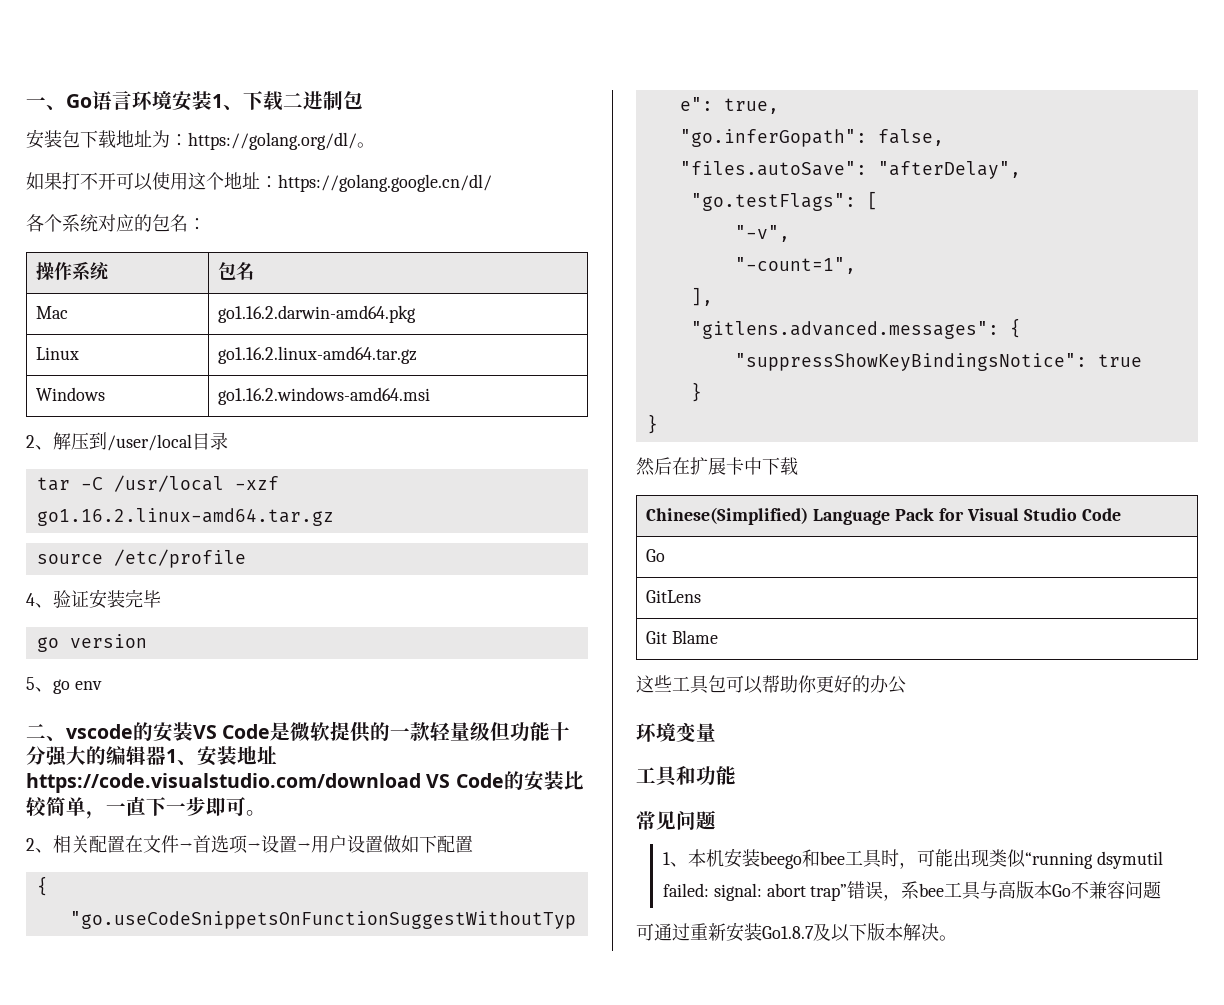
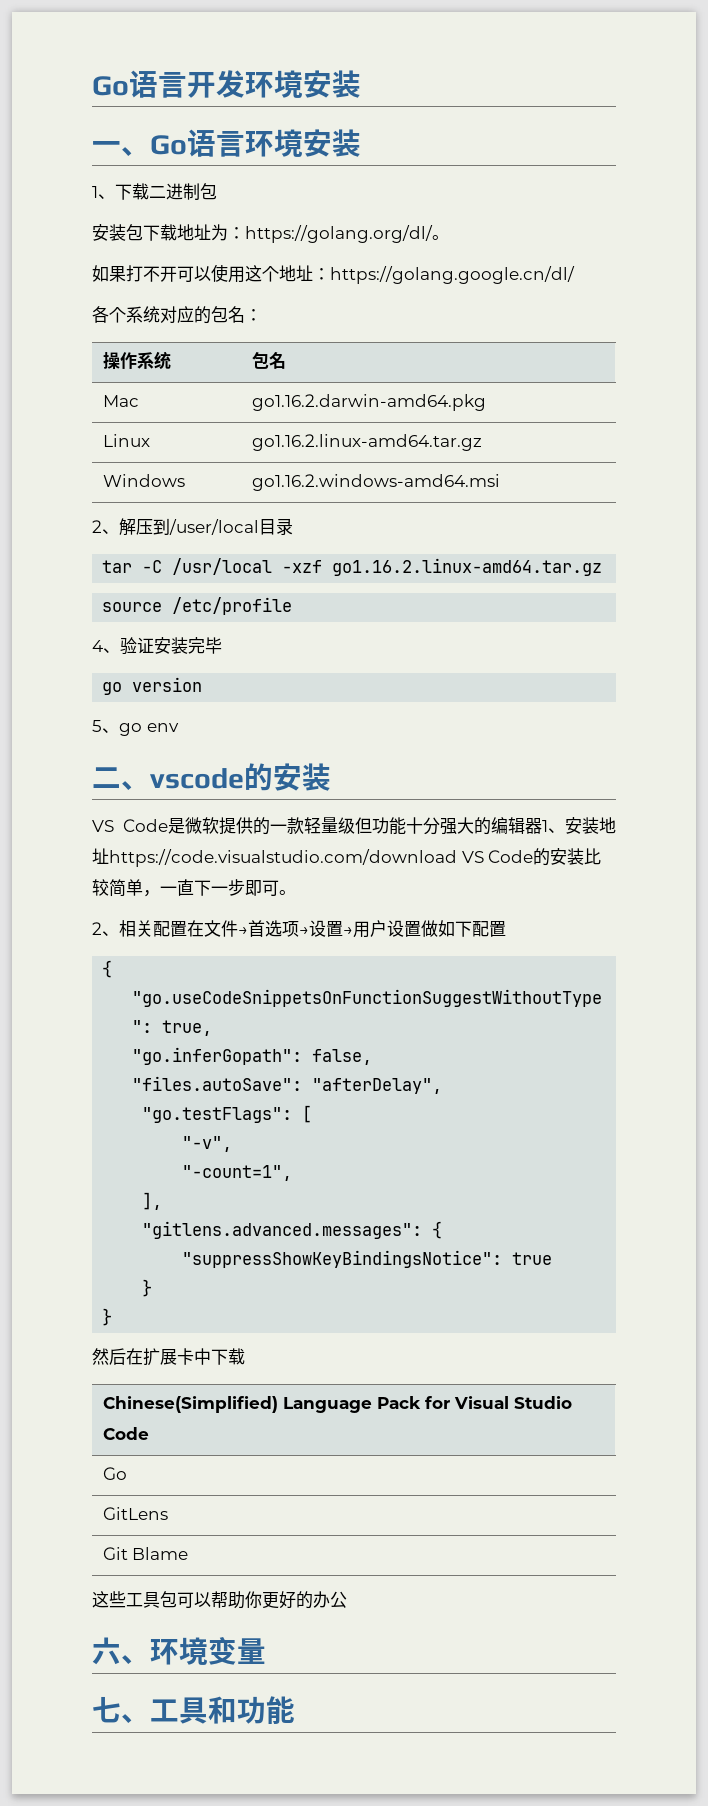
(26, 102) none -> [92,70,361,98] Go语言开发环境安装 //
(212, 100) none -> (361, 143) //
(193, 731) none -> (331, 777) //
(906, 685) none -> [92,1637,150,1665] 六、
(716, 732) none -> [92,1696,150,1723] 七、
[636,810,716,830] [662,848,1163,869] [662,881,1162,901] [636,922,957,942] // 常见问题 // 1、本机安装beego和bee工具时，可能出现类似“running dsymutil failed: signal: abort trap”错误，系bee工具与高版本Go不兼容问题 // 可通过重新安装Go1.8.7及以下版本解决。 -> (295, 1710) none

